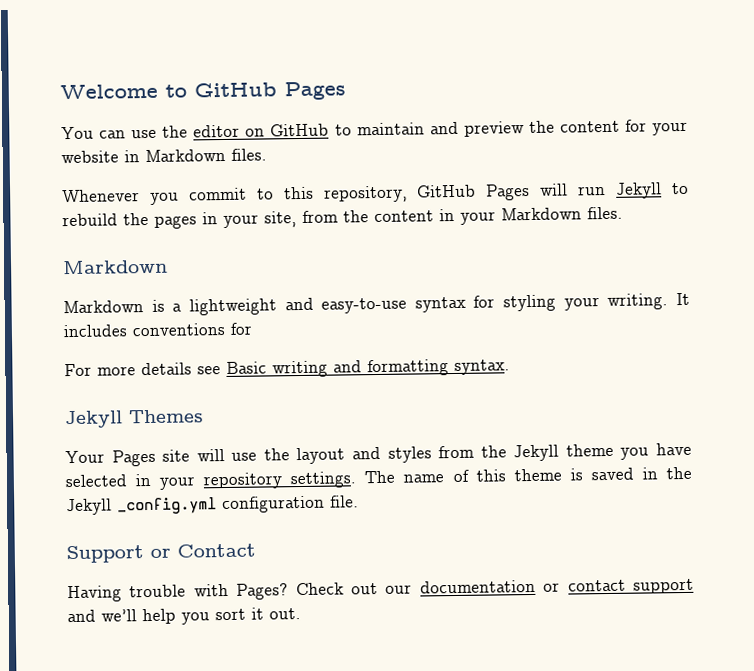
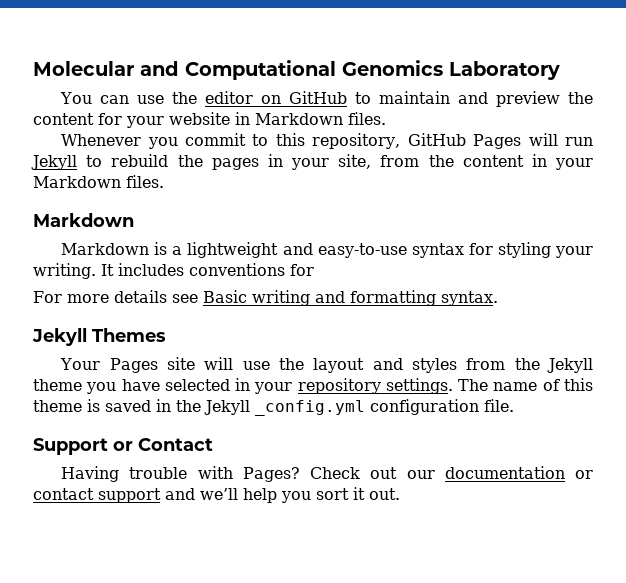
[60,81,346,101] Welcome to GitHub Pages -> [33,60,560,80] Molecular and Computational Genomics Laboratory

